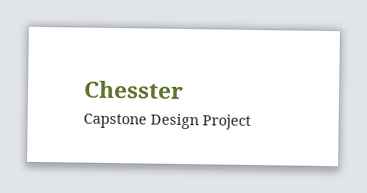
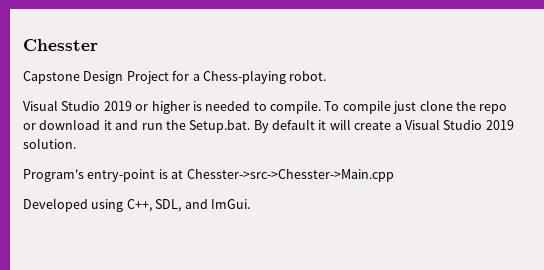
(251, 122) none -> [172,70,327,84] [23,100,508,114] [23,119,514,133] [23,138,76,149] [23,169,394,182] [23,198,250,212] for a Chess-playing robot. // Visual Studio 2019 or higher is needed to compile. To compile just clone the repo or download it and run the Setup.bat. By default it will create a Visual Studio 2019 solution. // Program's entry-point is at Chesster->src->Chesster->Main.cpp // Developed using C++, SDL, and ImGui.

